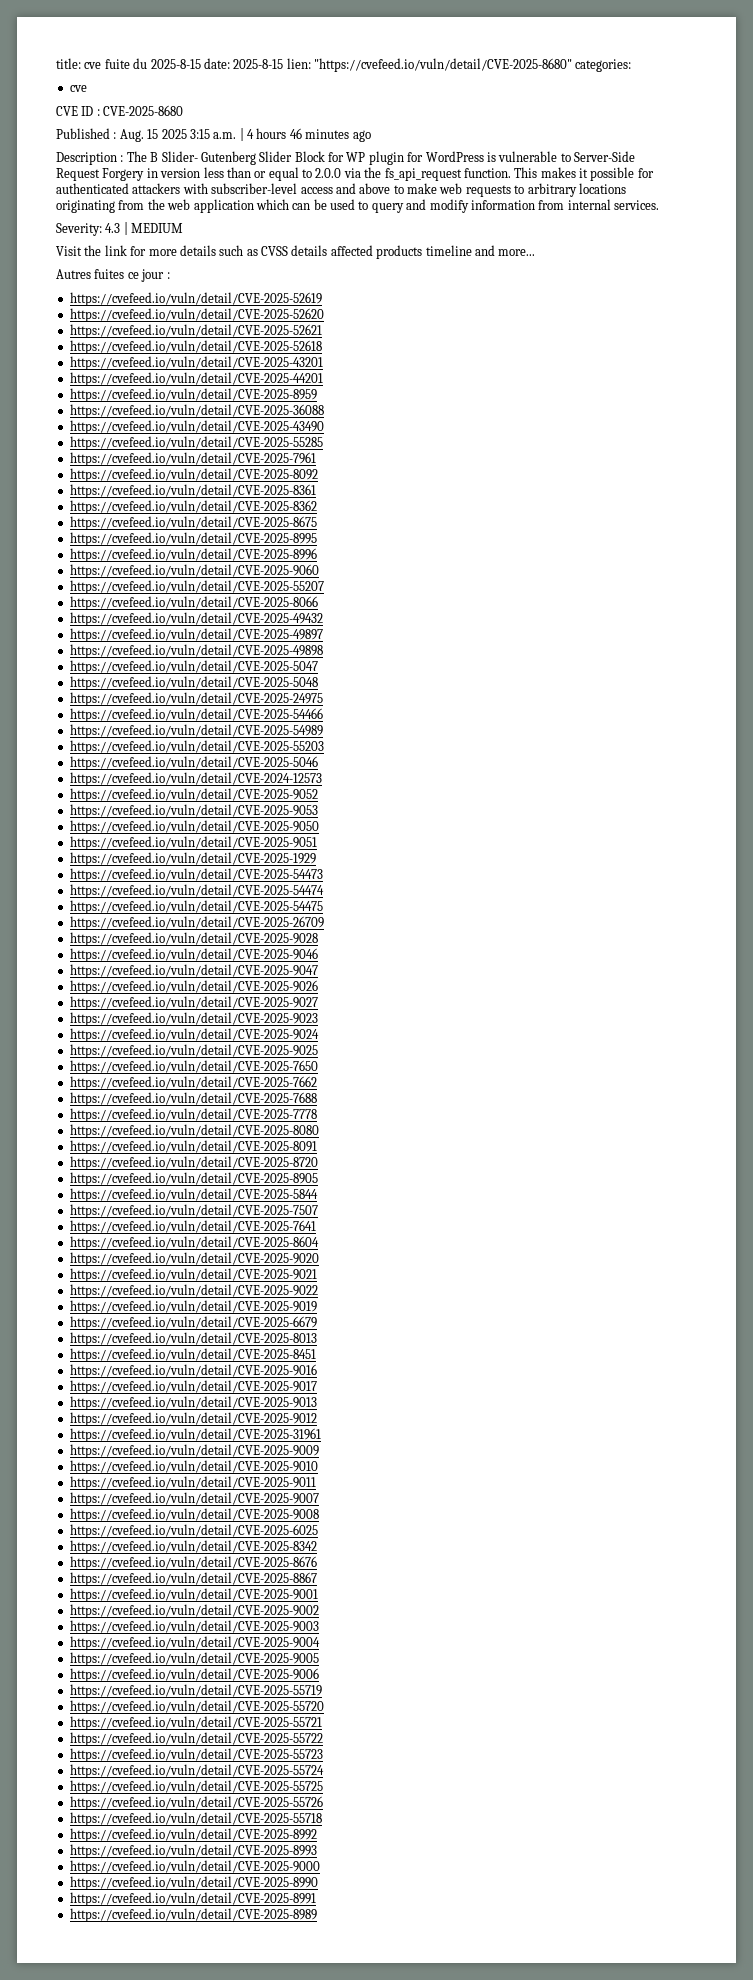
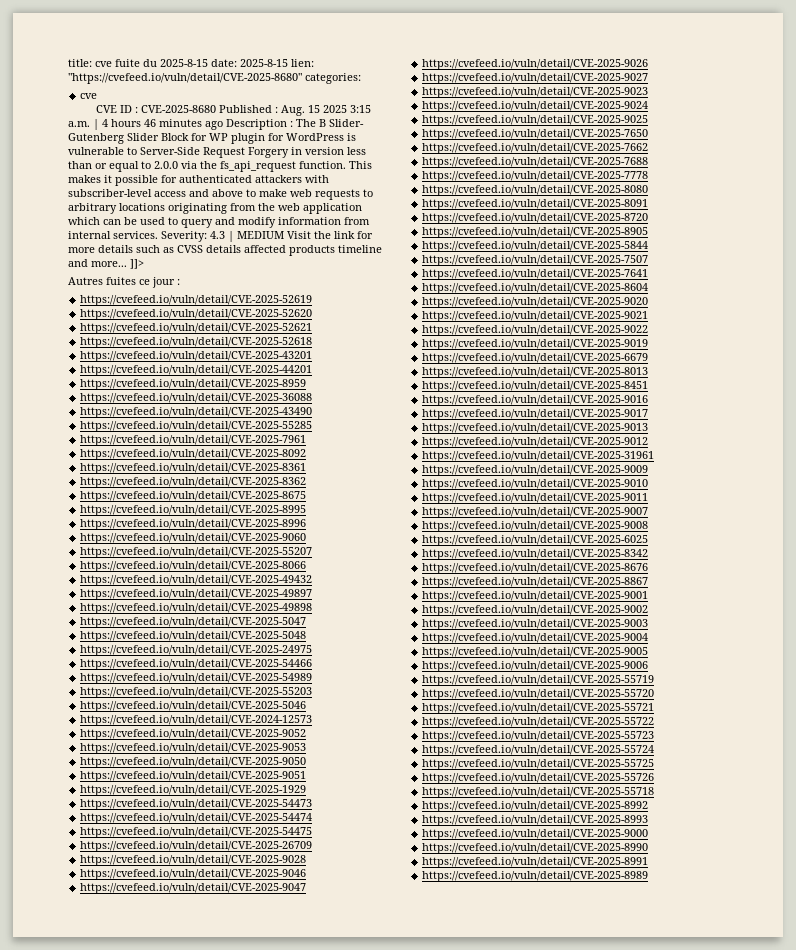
(184, 110) // -> (216, 109) none
(371, 136) // -> (223, 125) none
(659, 205) // -> (158, 235) none
(184, 228) // -> (284, 235) none
(536, 252) none -> [130,259,144,269] ]]>

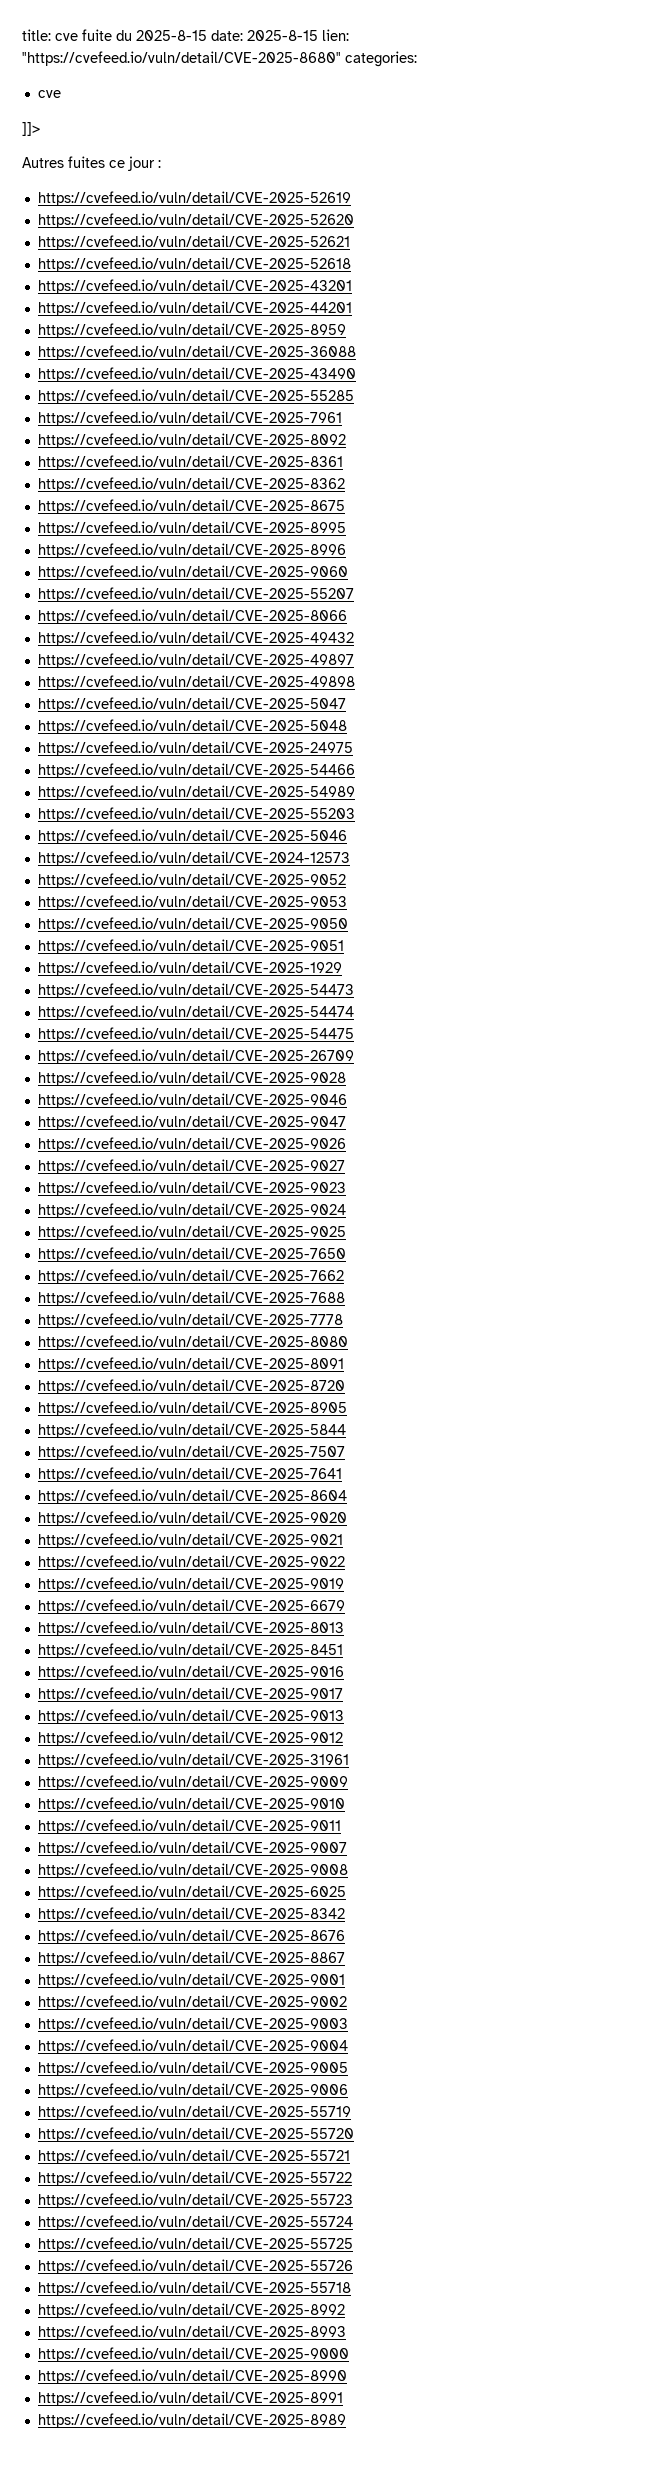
[95,105,371,116] [68,119,364,130] [68,133,356,144] [68,147,366,158] [68,161,372,172] [68,175,329,186] [68,189,373,200] [68,203,362,214] [68,217,370,228] [68,231,373,242] [68,245,382,256] [68,259,127,267] CVE ID : CVE-2025-8680 Published : Aug. 15 2025 3:15 a.m. | 4 hours 46 minutes ago Description : The B Slider- Gutenberg Slider Block for WP plugin for WordPress is vulnerable to Server-Side Request Forgery in version less than or equal to 2.0.0 via the fs_api_request function. This makes it possible for authenticated attackers with subscriber-level access and above to make web requests to arbitrary locations originating from the web application which can be used to query and modify information from internal services. Severity: 4.3 | MEDIUM Visit the link for more details such as CVSS details affected products timeline and more... -> (61, 94) none

